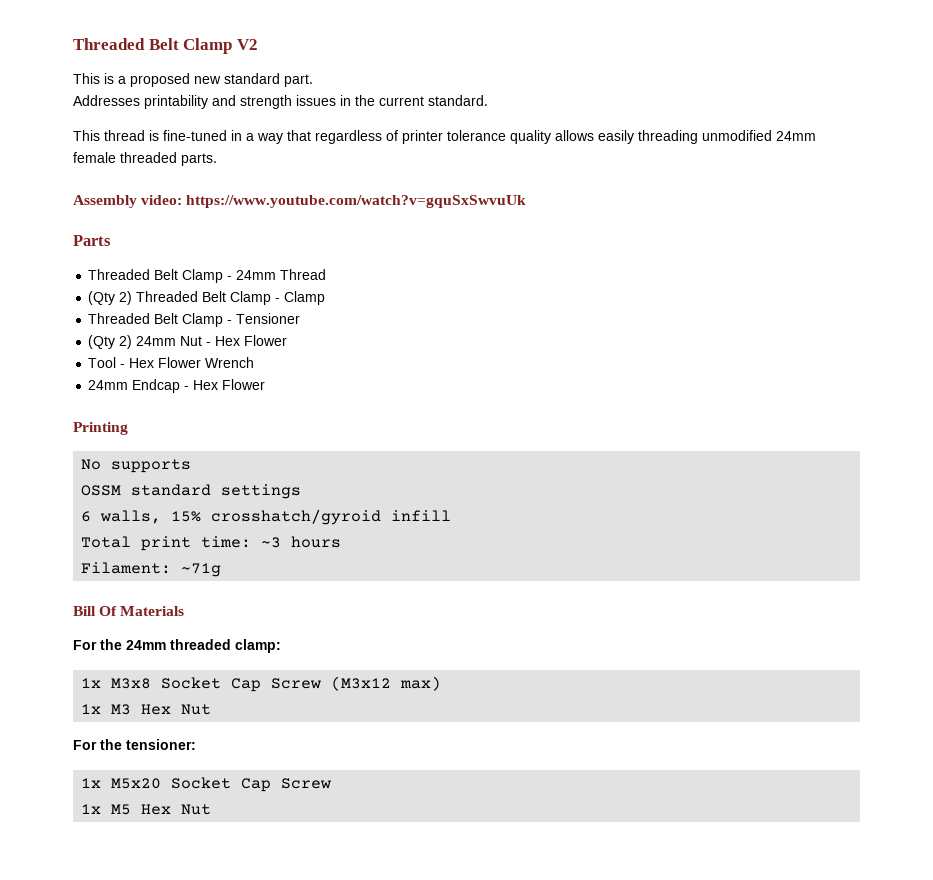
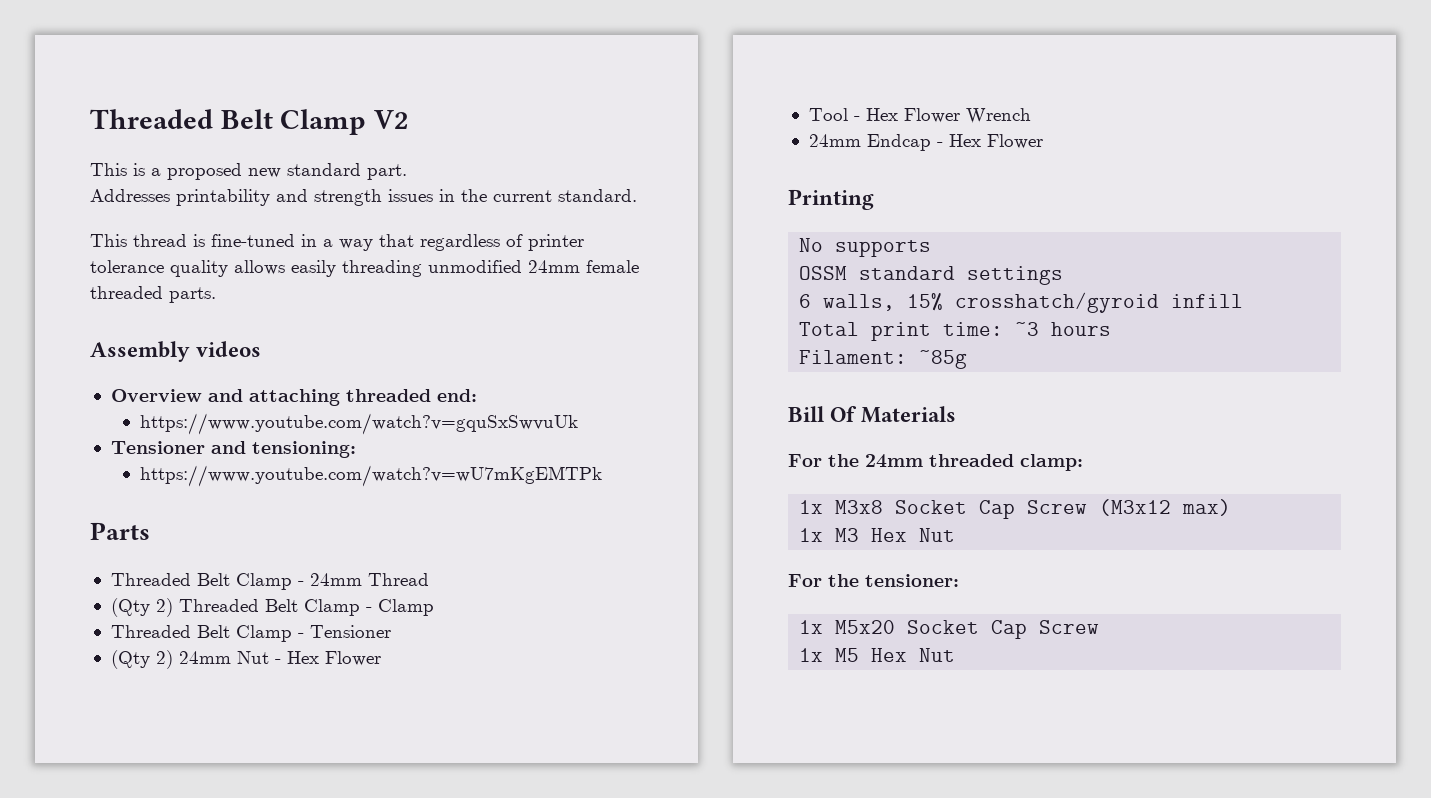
[141,195,527,208] video: https://www.youtube.com/watch?v=gquSxSwvuUk -> [196,341,262,357] [110,389,477,406] [140,413,579,435] [110,441,356,458] [140,465,603,487] videos // Overview and attaching threaded end: // https://www.youtube.com/watch?v=gquSxSwvuUk // Tensioner and tensioning: // https://www.youtube.com/watch?v=wU7mKgEMTPk
[181,563,222,577] ~71g -> [919,350,968,369] ~85g

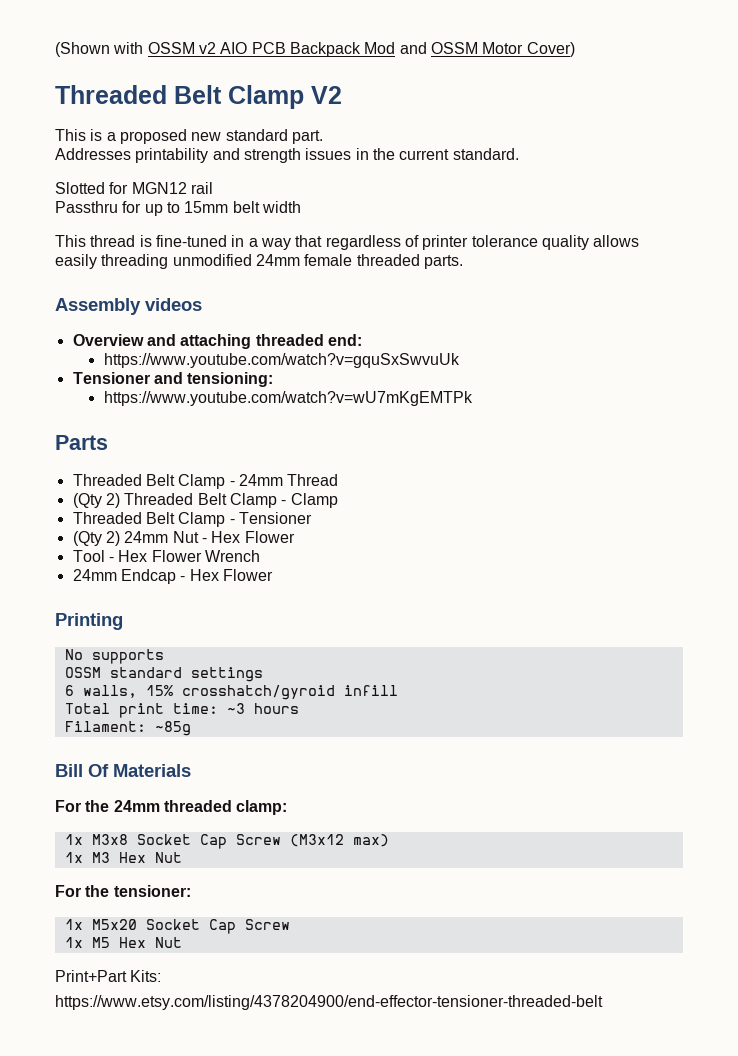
(90, 119) none -> [55,42,575,57] (Shown with OSSM v2 AIO PCB Backpack Mod and OSSM Motor Cover) //
(637, 195) none -> [55,182,213,194] [55,201,301,216] // Slotted for MGN12 rail // Passthru for up to 15mm belt width
(956, 655) none -> [55,970,162,982] [55,995,603,1010] // Print+Part Kits: // https://www.etsy.com/listing/4378204900/end-effector-tensioner-threaded-belt

